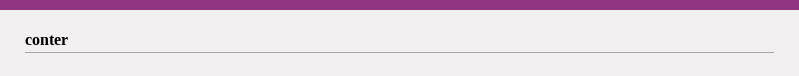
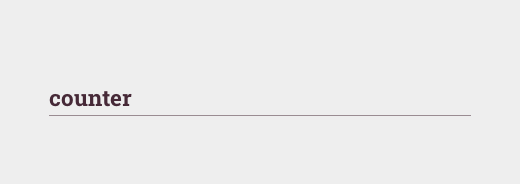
[25,35,68,45] conter -> [49,91,132,107] counter

